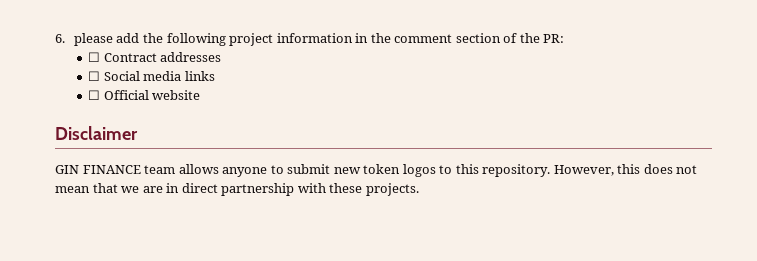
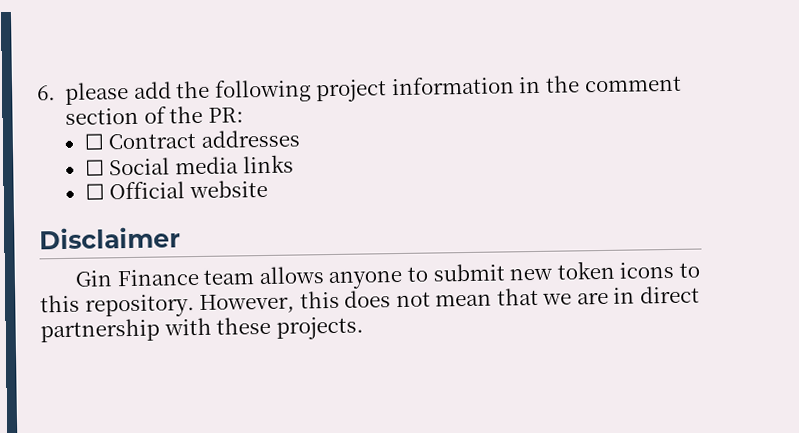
[55,165,141,174] GIN FINANCE -> [75,268,199,287] Gin Finance
[402,164,436,177] logos -> [619,261,675,279] icons

